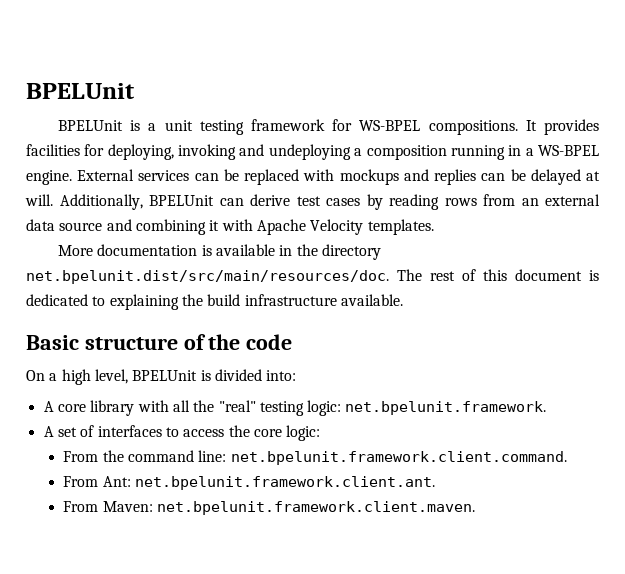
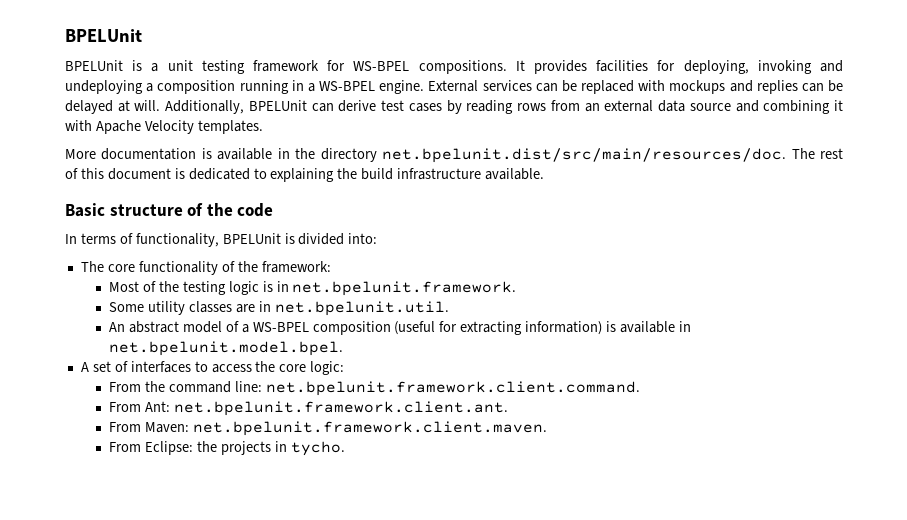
[26,369,128,385] On a high level, -> [65,233,219,247] In terms of functionality,
[43,400,547,416] A core library with all the "real" testing logic: net.bpelunit.framework. -> [80,261,331,275] [109,281,517,296] [109,301,449,316] [109,321,691,335] [109,341,344,356] The core functionality of the framework: // Most of the testing logic is in net.bpelunit.framework. // Some utility classes are in net.bpelunit.util. // An abstract model of a WS-BPEL composition (useful for extracting information) is available in net.bpelunit.model.bpel.
(475, 508) none -> [109,441,345,456] // From Eclipse: the projects in tycho.

